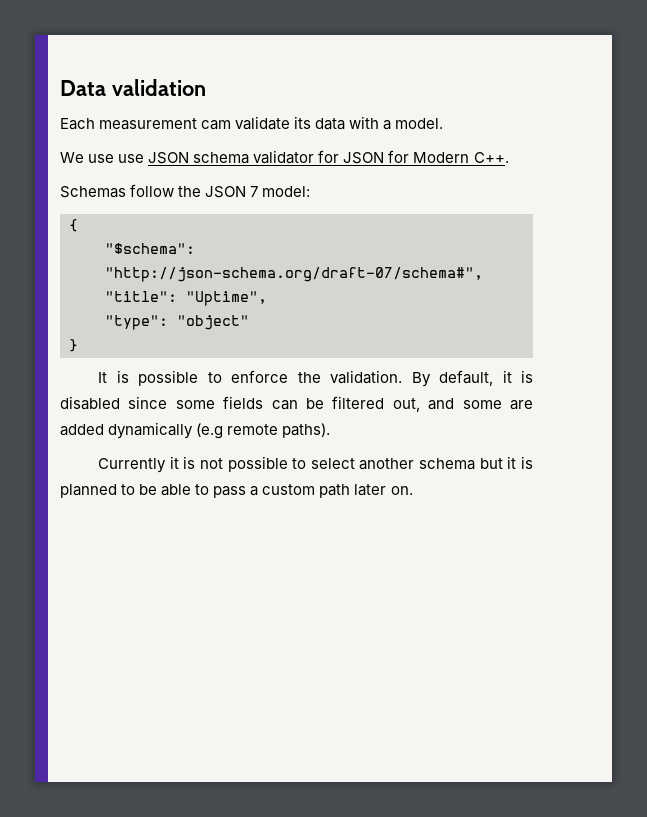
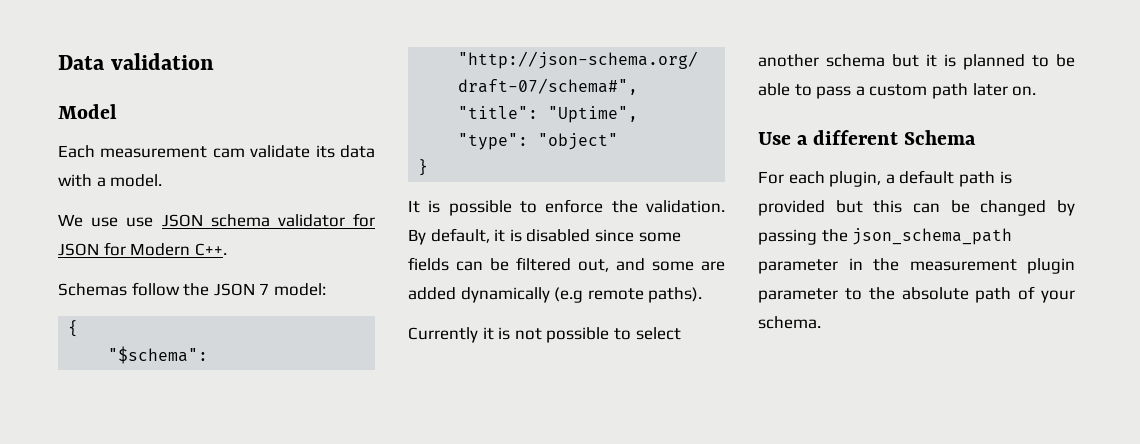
(206, 87) none -> [58,104,117,119] // Model
(413, 490) none -> [758,130,977,145] [758,170,1012,187] [758,200,1075,216] [758,228,1013,245] [758,258,1075,274] [758,286,1075,303] [758,316,821,329] // Use a different Schema // For each plugin, a default path is provided but this can be changed by passing the json_schema_path parameter in the measurement plugin parameter to the absolute path of your schema.

